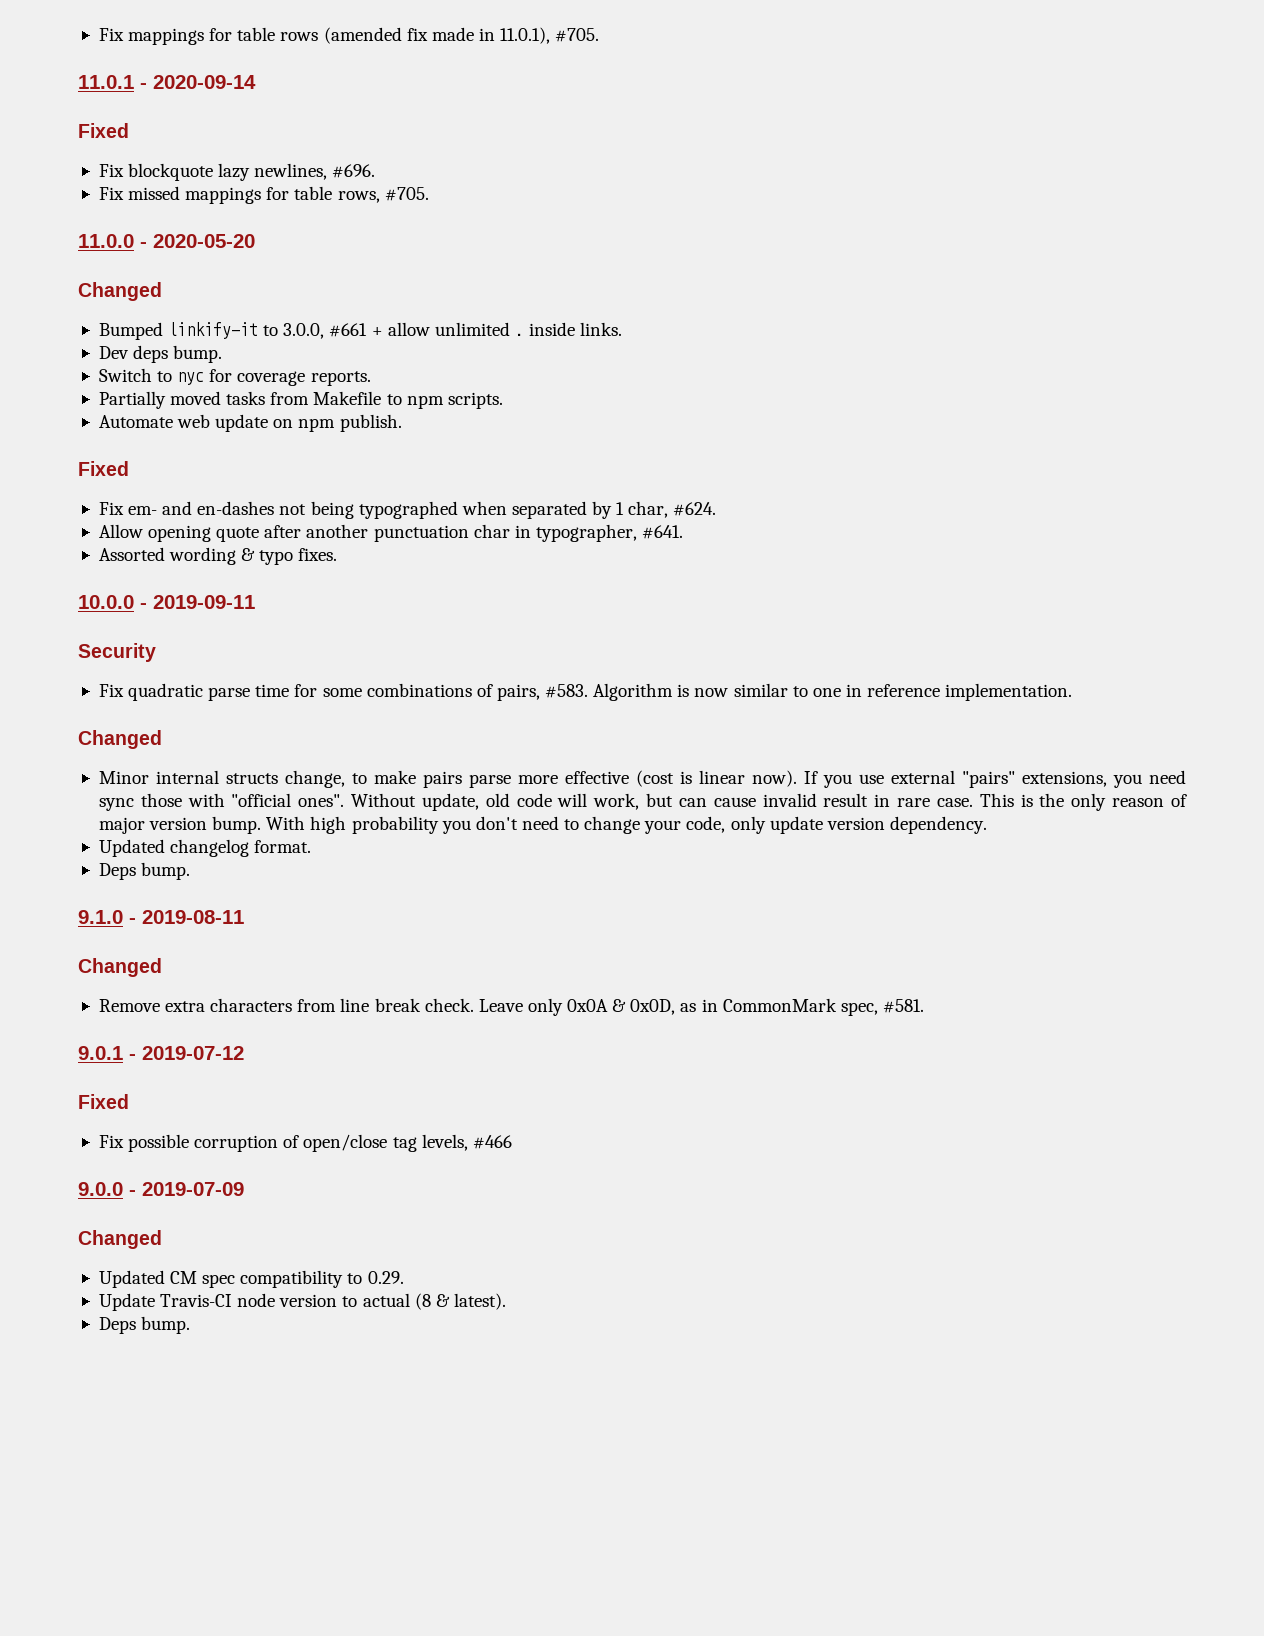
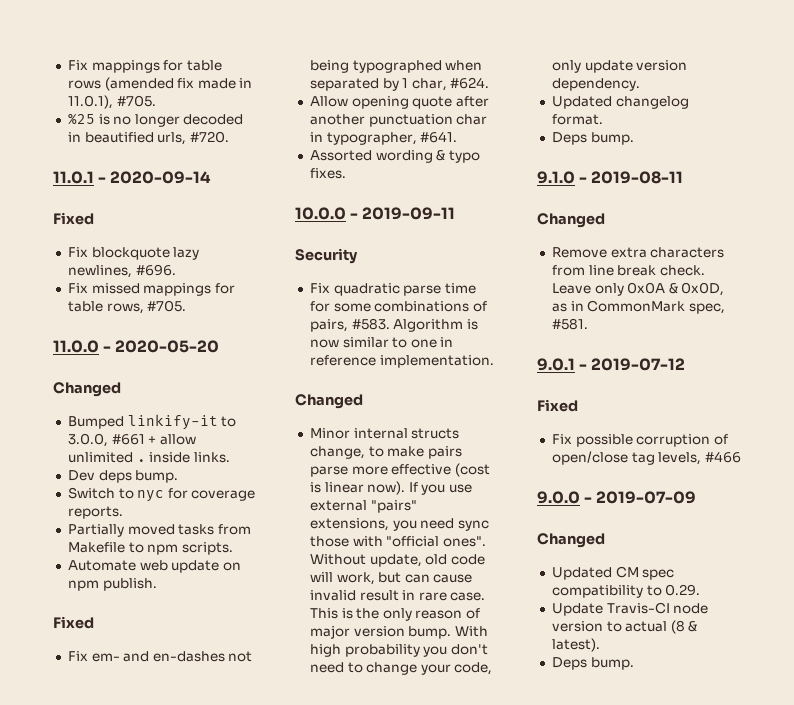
(600, 35) none -> [67,113,244,127] [67,131,229,145] // %25 is no longer decoded in beautified urls, #720.

